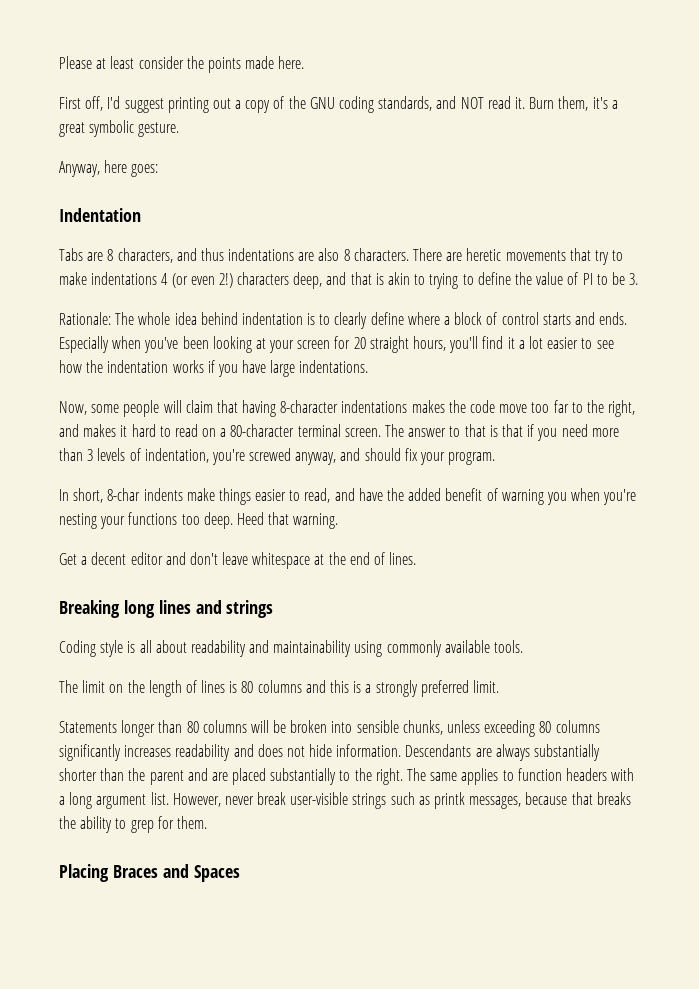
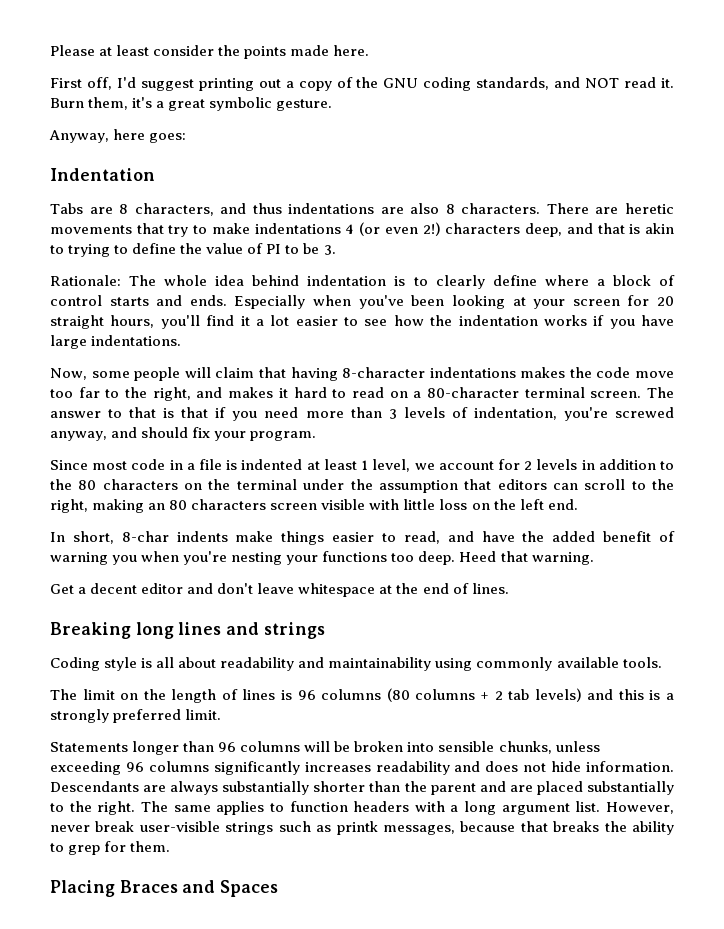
(496, 458) none -> [50,459,675,472] [50,479,674,493] [50,499,578,513] // Since most code in a file is indented at least 1 level, we account for 2 levels in addition to the 80 characters on the terminal under the assumption that editors can scroll to the right, making an 80 characters screen visible with little loss on the left end.
[241,680,302,693] 80 columns -> [297,688,582,702] 96 columns (80 columns + 2 tab levels)
[186,721,199,733] 80 -> [218,742,237,752] 96
[539,721,552,733] 80 -> [125,762,144,772] 96

